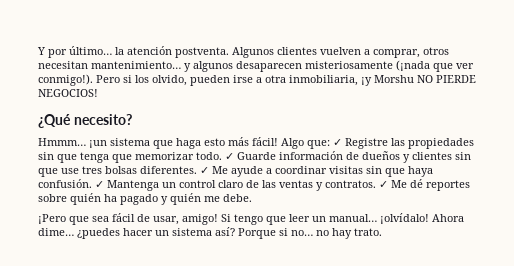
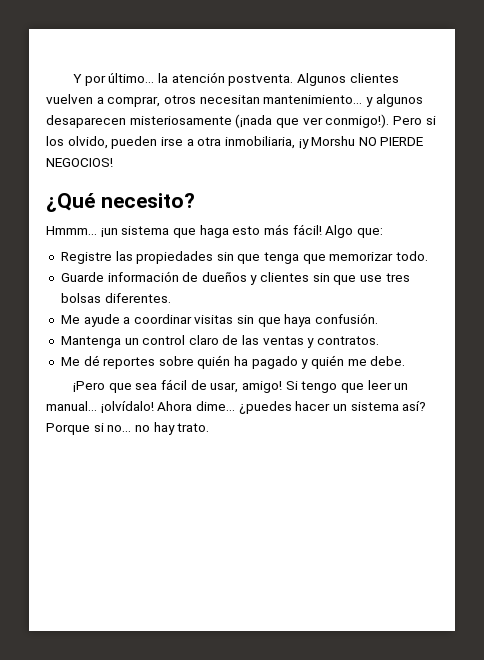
[333,139,342,146] ✓ -> (383, 233) //
[225,153,234,160] ✓ -> (429, 256) //
[200,167,209,174] ✓ -> (171, 298) //
[95,181,104,188] ✓ -> (379, 318) //
[379,181,388,188] ✓ -> (380, 340) //

